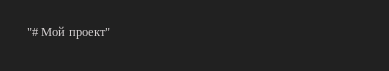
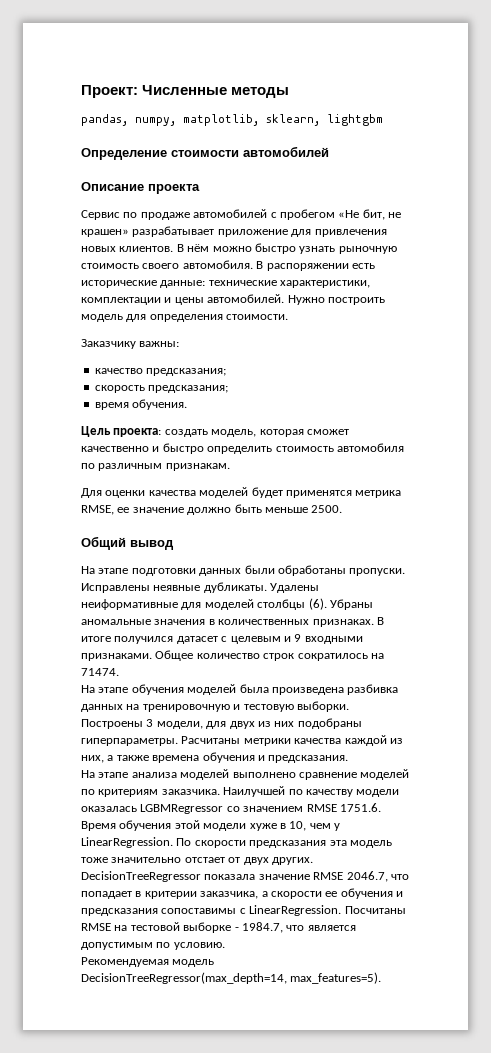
[27,26,110,39] "# Мой проект" -> [81,85,290,98] [81,114,383,126] [81,146,329,160] [81,182,200,194] [81,209,401,220] [81,226,387,237] [81,243,397,254] [81,260,375,271] [81,280,371,288] [81,294,385,305] [81,314,289,322] [81,339,180,349] [94,368,227,376] [94,385,229,393] [94,399,188,410] [81,426,349,437] [81,443,404,454] [81,463,230,471] [81,487,402,498] [81,504,343,515] [81,536,174,550] [81,565,406,576] [81,582,320,593] [81,598,373,610] [81,617,384,627] [81,634,363,644] [81,650,384,661] [81,668,119,676] [81,684,399,695] [81,701,349,712] [81,718,362,729] [81,735,403,746] [81,752,349,763] [81,769,410,780] [81,786,400,797] [81,803,381,814] [81,820,340,831] [81,837,392,848] [81,857,313,865] [81,871,409,882] [81,888,403,899] [81,905,406,916] [81,922,356,933] [81,942,225,950] [81,957,215,967] [81,972,382,984] Проект: Численные методы // pandas, numpy, matplotlib, sklearn, lightgbm // Определение стоимости автомобилей // Описание проекта // Сервис по продаже автомобилей с пробегом «Не бит, не крашен» разрабатывает приложение для привлечения новых клиентов. В нём можно быстро узнать рыночную стоимость своего автомобиля. В распоряжении есть исторические данные: технические характеристики, комплектации и цены автомобилей. Нужно построить модель для определения стоимости. // Заказчику важны: // качество предсказания; // скорость предсказания; // время обучения. // Цель проекта: создать модель, которая сможет качественно и быстро определить стоимость автомобиля по различным признакам. // Для оценки качества моделей будет применятся метрика RMSE, ее значение должно быть меньше 2500. // Общий вывод // На этапе подготовки данных были обработаны пропуски. Исправлены неявные дубликаты. Удалены неиформативные для моделей столбцы (6). Убраны аномальные значения в количественных признаках. В итоге получился датасет с целевым и 9 входными признаками. Общее количество строк сократилось на 71474. // На этапе обучения моделей была произведена разбивка данных на тренировочную и тестовую выборки. Построены 3 модели, для двух из них подобраны гиперпараметры. Расчитаны метрики качества каждой из них, а также времена обучения и предсказания. // На этапе анализа моделей выполнено сравнение моделей по критериям заказчика. Наилучшей по качеству модели оказалась LGBMRegressor со значением RMSE 1751.6. Время обучения этой модели хуже в 10, чем у LinearRegression. По скорости предсказания эта модель тоже значительно отстает от двух других. DecisionTreeRegressor показала значение RMSE 2046.7, что попадает в критерии заказчика, а скорости ее обучения и предсказания сопоставимы с LinearRegression. Посчитаны RMSE на тестовой выборке - 1984.7, что является допустимым по условию. // Рекомендуемая модель DecisionTreeRegressor(max_depth=14, max_features=5).

